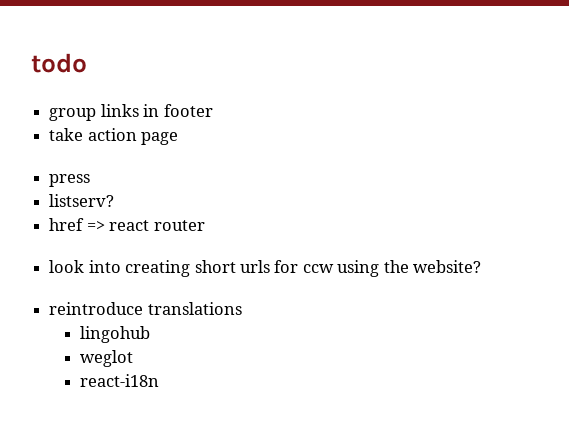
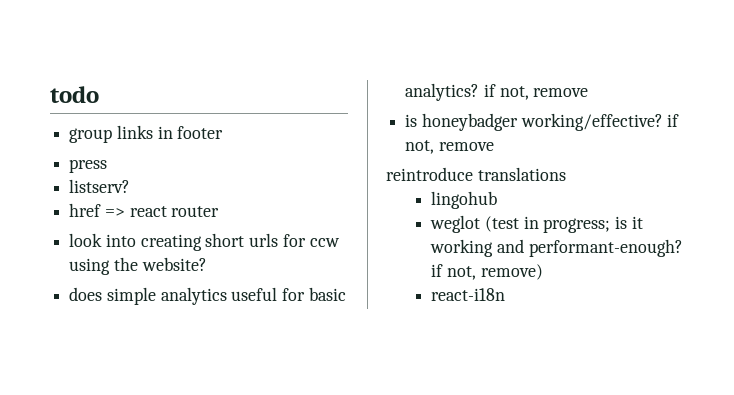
[49,128,179,145] // take action page -> (224, 132) none
[49,302,242,315] [79,326,150,343] [79,350,133,367] reintroduce translations // lingohub // weglot -> [69,287,346,305] [405,83,589,101] [405,113,680,131] [405,140,494,154] [386,167,566,181] [431,191,498,209] [430,215,643,233] [430,239,683,257] [431,264,543,280] does simple analytics useful for basic analytics? if not, remove // is honeybadger working/effective? if not, remove // reintroduce translations // lingohub // weglot (test in progress; is it working and performant-enough? if not, remove)

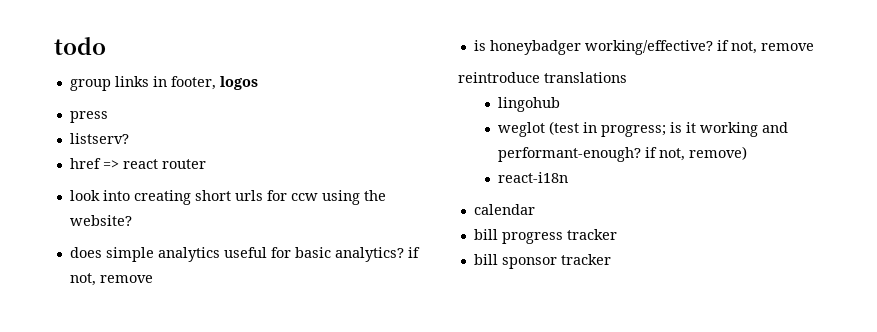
[177,126,224,139] footer -> [170,76,258,90] footer, logos
(506, 294) none -> [473,204,535,215] [473,229,617,244] [473,254,611,269] // calendar // bill progress tracker // bill sponsor tracker

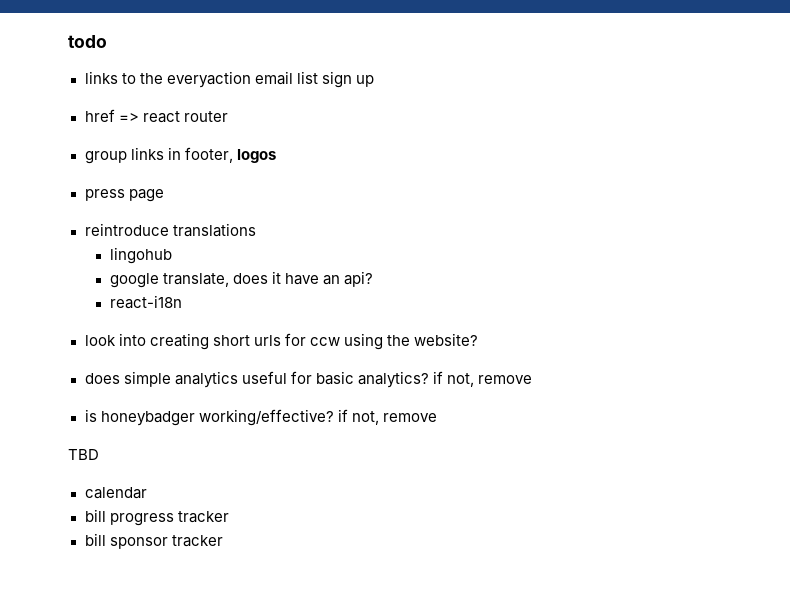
(106, 46) none -> [84,71,374,88] [84,109,228,123] // links to the everyaction email list sign up // href => react router
[69,133,129,144] [69,158,206,169] // listserv? // href => react router -> [128,189,164,202] [84,223,256,237] [109,247,172,264] [109,271,374,288] [109,295,182,309] page // reintroduce translations // lingohub // google translate, does it have an api? // react-i18n
[458,72,627,83] [498,97,561,112] [498,121,789,137] [498,146,748,162] [498,172,569,183] reintroduce translations // lingohub // weglot (test in progress; is it working and performant-enough? if not, remove) // react-i18n -> [68,449,99,460] TBD

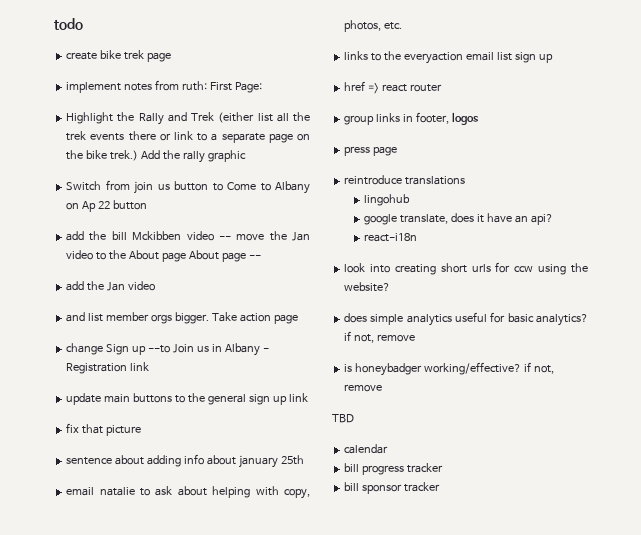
(107, 41) none -> [66,50,172,62] [66,80,262,93] [66,112,311,125] [66,131,310,143] [66,150,246,163] [66,180,311,194] [66,200,148,212] [66,231,311,241] [66,250,261,262] [66,281,156,291] [66,312,298,324] [66,343,269,356] [66,362,150,374] [66,393,308,405] [66,423,142,436] [66,454,304,468] [66,486,310,499] [344,20,403,32] // create bike trek page // implement notes from ruth: First Page: // Highlight the Rally and Trek (either list all the trek events there or link to a separate page on the bike trek.) Add the rally graphic // Switch from join us button to Come to Albany on Ap 22 button // add the bill Mckibben video -- move the Jan video to the About page About page -- // add the Jan video // and list member orgs bigger. Take action page // change Sign up --to Join us in Albany - Registration link // update main buttons to the general sign up link // fix that picture // sentence about adding info about january 25th // email natalie to ask about helping with copy, photos, etc.

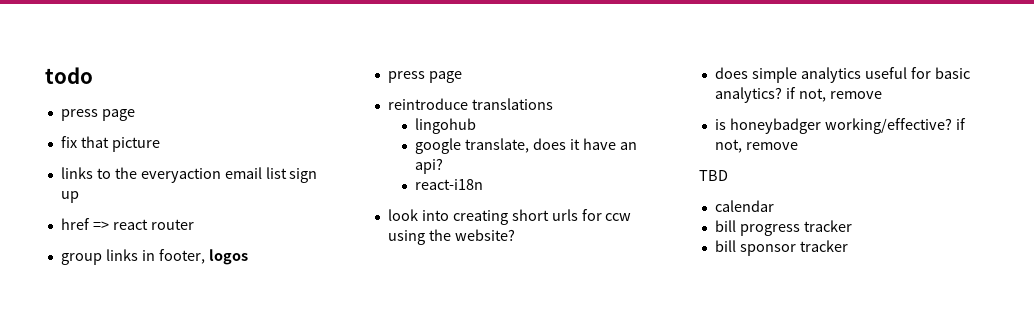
[66,50,172,62] [66,80,262,93] [66,112,311,125] [66,131,310,143] [66,150,246,163] [66,180,311,194] [66,200,148,212] [66,231,311,241] [66,250,261,262] [66,281,156,291] [66,312,298,324] [66,343,269,356] [66,362,150,374] [66,393,308,405] [66,423,142,436] [66,454,304,468] [66,486,310,499] [344,20,403,32] create bike trek page // implement notes from ruth: First Page: // Highlight the Rally and Trek (either list all the trek events there or link to a separate page on the bike trek.) Add the rally graphic // Switch from join us button to Come to Albany on Ap 22 button // add the bill Mckibben video -- move the Jan video to the About page About page -- // add the Jan video // and list member orgs bigger. Take action page // change Sign up --to Join us in Albany - Registration link // update main buttons to the general sign up link // fix that picture // sentence about adding info about january 25th // email natalie to ask about helping with copy, photos, etc. -> [60,109,135,121] [60,136,160,152] press page // fix that picture

